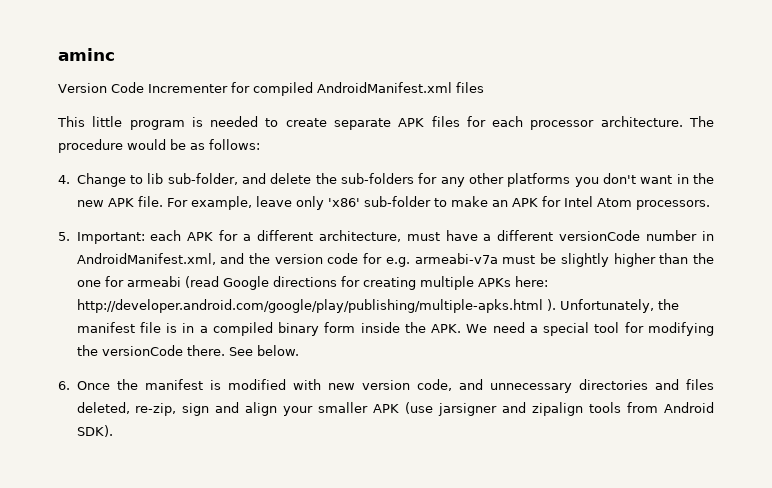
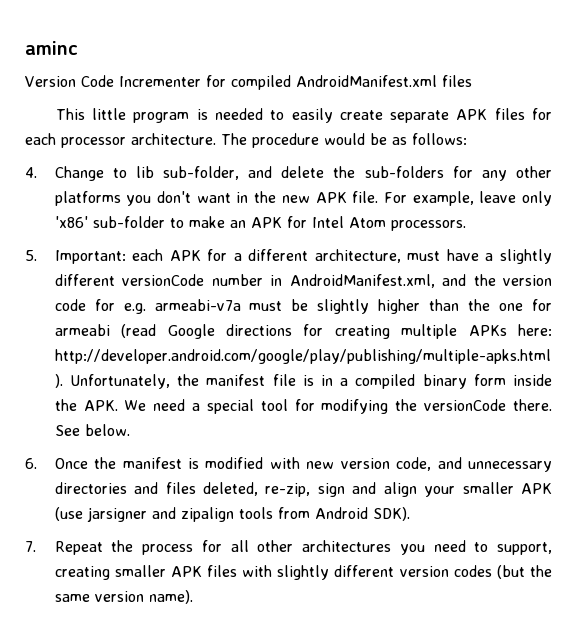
(279, 122) none -> [291,108,333,123] easily
(492, 237) none -> [500,249,552,264] slightly
(113, 431) none -> [25,540,552,555] [54,565,552,580] [54,590,193,604] // 7. Repeat the process for all other architectures you need to support, creating smaller APK files with slightly different version codes (but the same version name).

